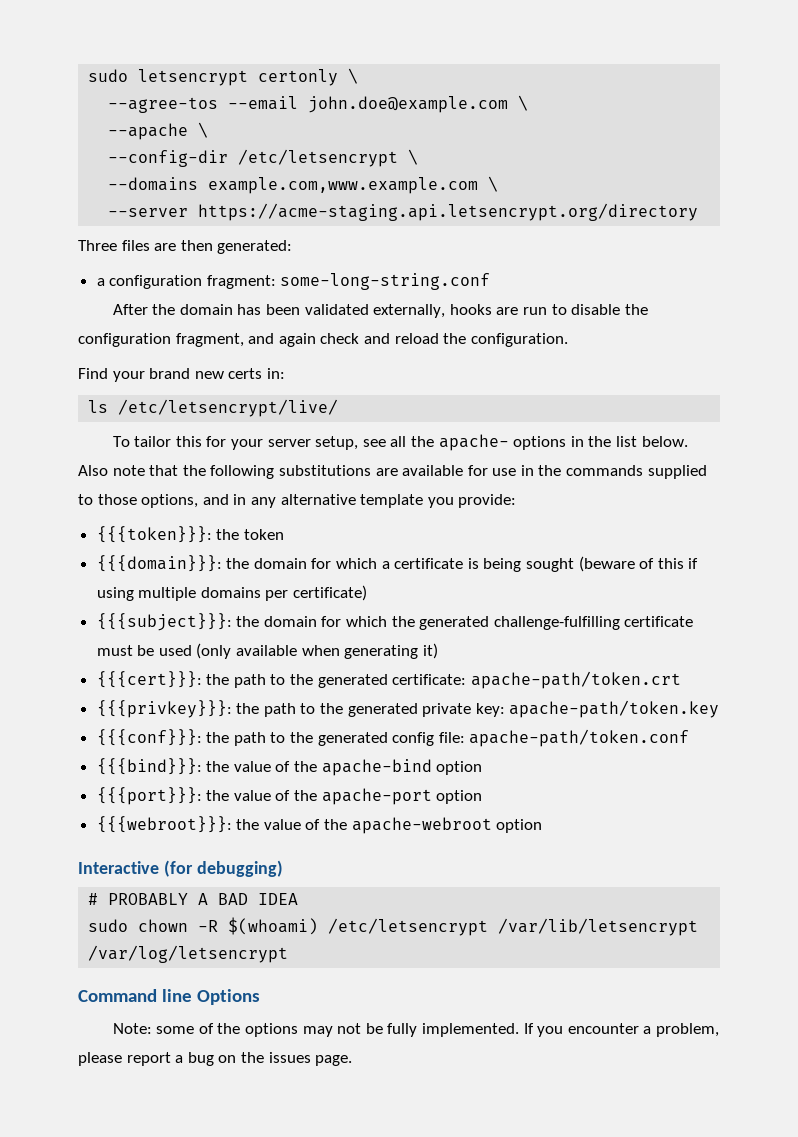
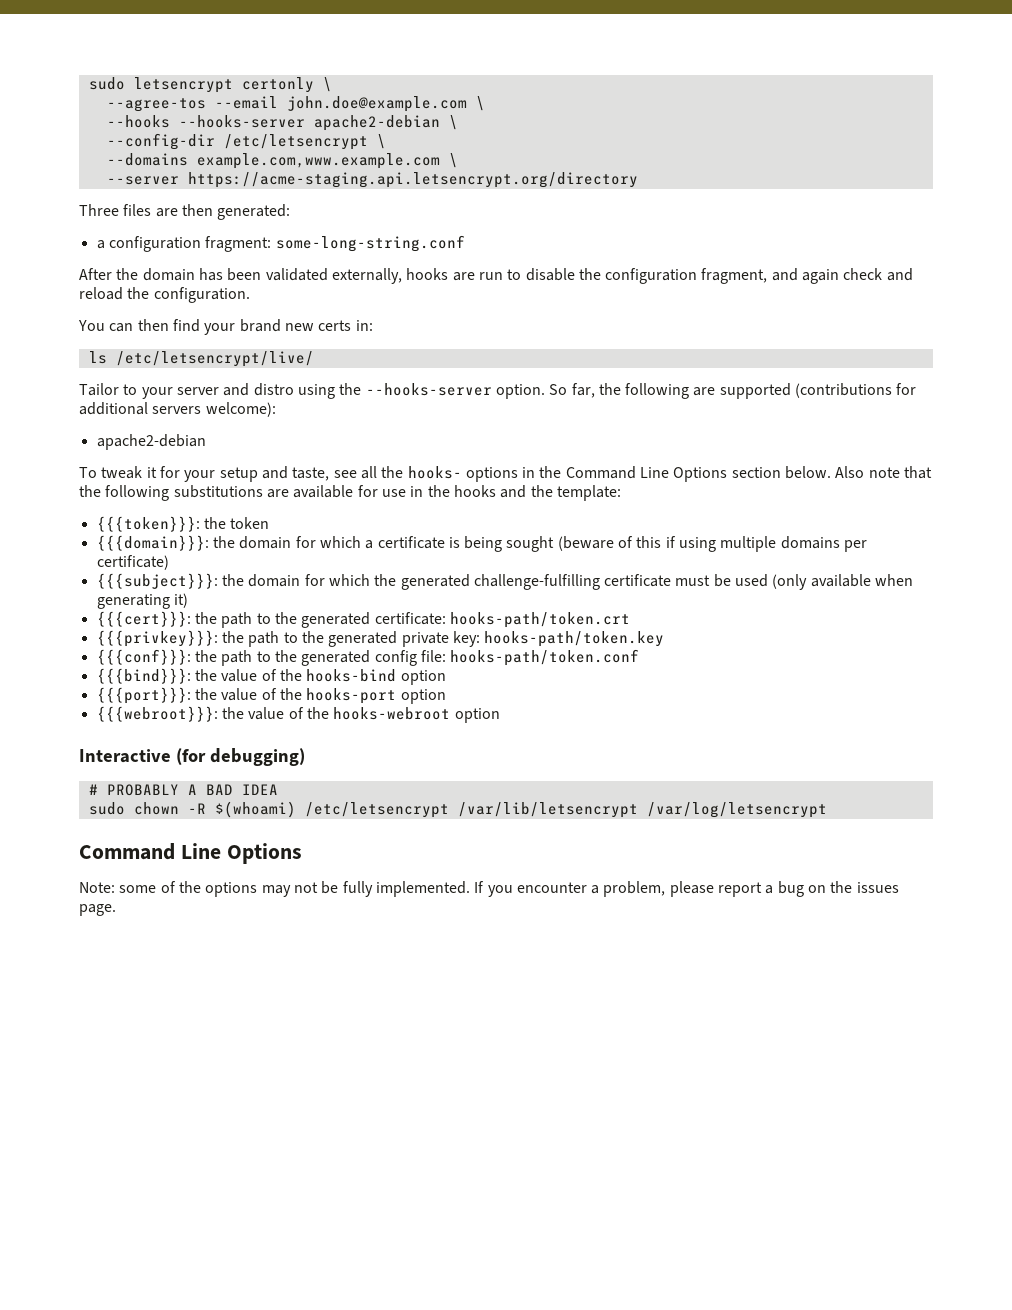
[108,123,189,140] --apache -> [106,115,440,131] --hooks --hooks-server apache2-debian
[78,368,108,379] Find -> [78,319,200,332] You can then find
[112,436,359,450] To tailor this for your server setup, -> [79,383,917,399] [79,402,276,417] [96,434,206,450] [79,466,330,482] Tailor to your server and distro using the --hooks-server option. So far, the following are supported (contributions for additional servers welcome): // apache2-debian // To tweak it for your setup and taste,
[438,434,509,451] apache- -> [407,466,462,479] hooks-
[615,436,637,447] list -> [565,466,781,482] Command Line Options section
[566,465,707,479] [78,494,517,508] commands supplied to those options, and in any alternative template you provide: -> [453,485,621,501] hooks and the template:
[470,671,681,689] apache-path/token.crt -> [449,612,630,628] hooks-path/token.crt
[509,700,720,718] apache-path/token.key -> [484,631,665,647] hooks-path/token.key
[469,729,690,747] apache-path/token.conf -> [450,649,640,666] hooks-path/token.conf
[321,759,432,776] apache-bind -> [306,669,397,682] hooks-bind
[321,788,432,805] apache-port -> [306,688,397,704] hooks-port
[351,817,492,834] apache-webroot -> [333,707,451,720] hooks-webroot
[161,989,192,1002] line -> [180,843,221,859] Line

